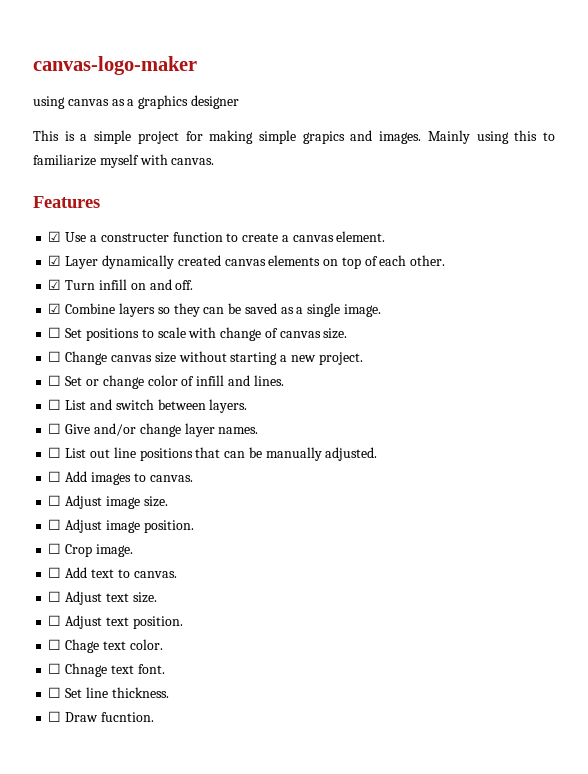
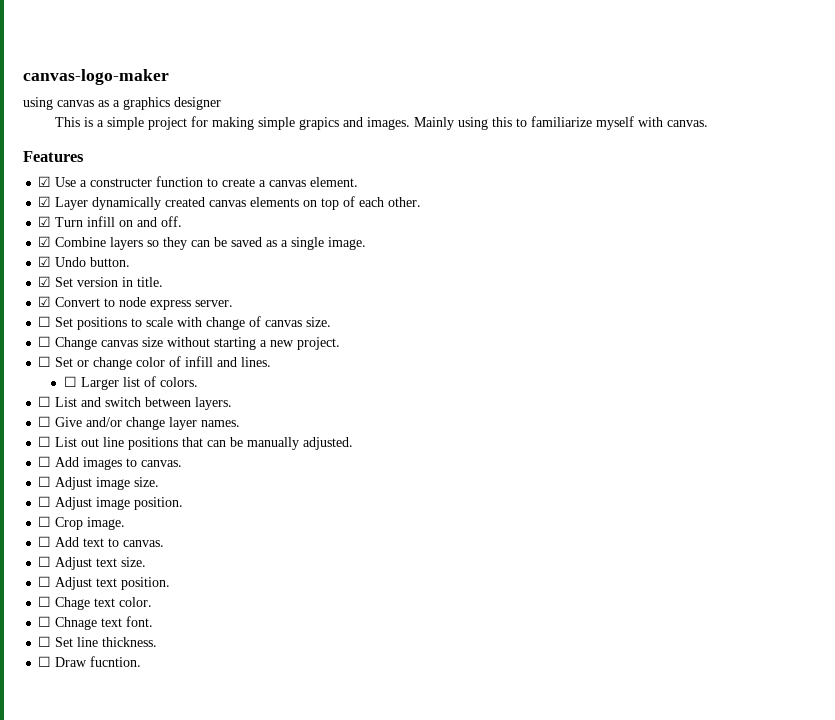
(381, 310) none -> [38,256,131,267] [38,276,164,287] [38,296,234,310] // ☑ Undo button. // ☑ Set version in title. // ☑ Convert to node express server.
(284, 380) none -> [63,376,198,390] // ☐ Larger list of colors.

